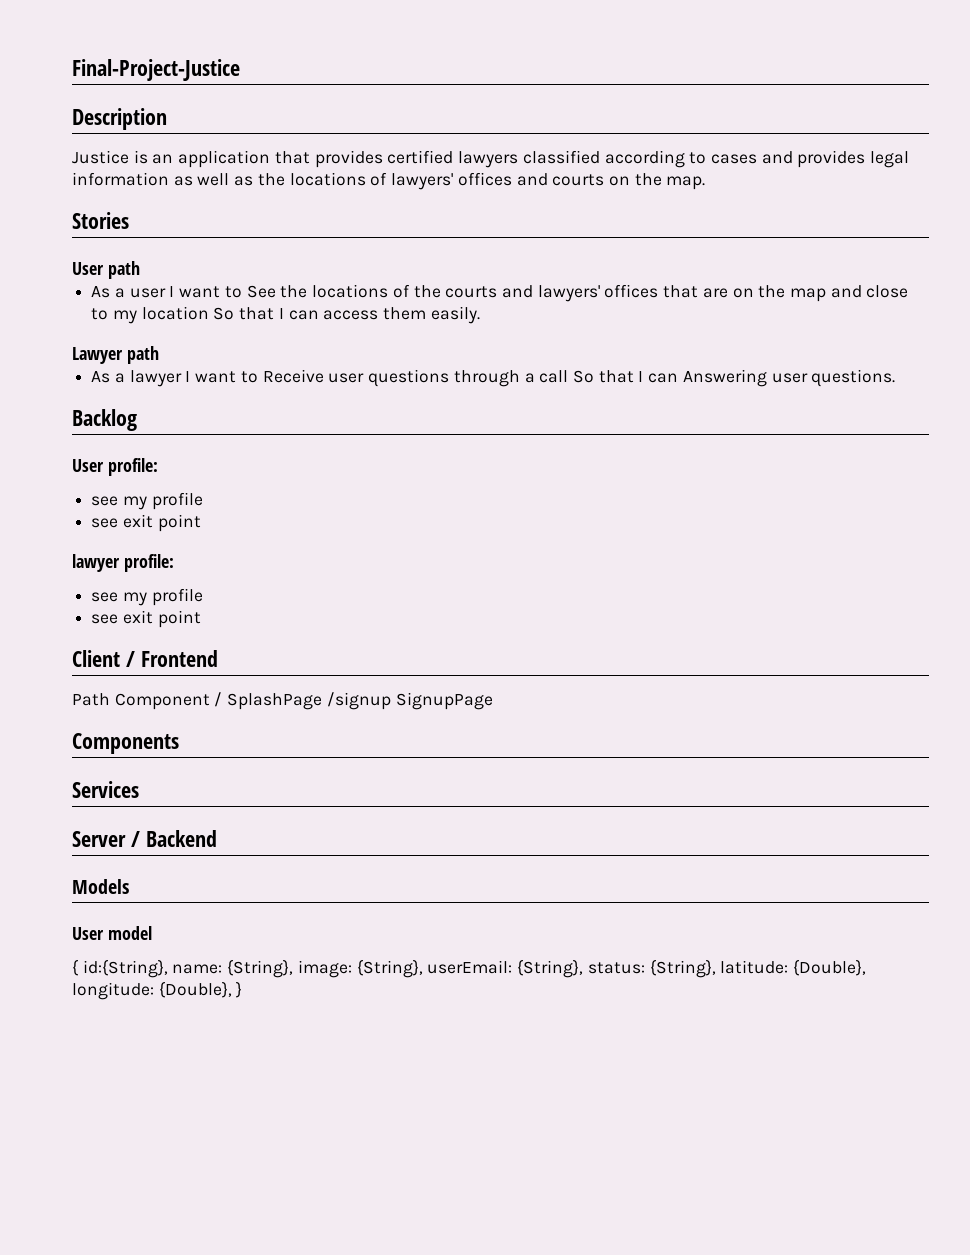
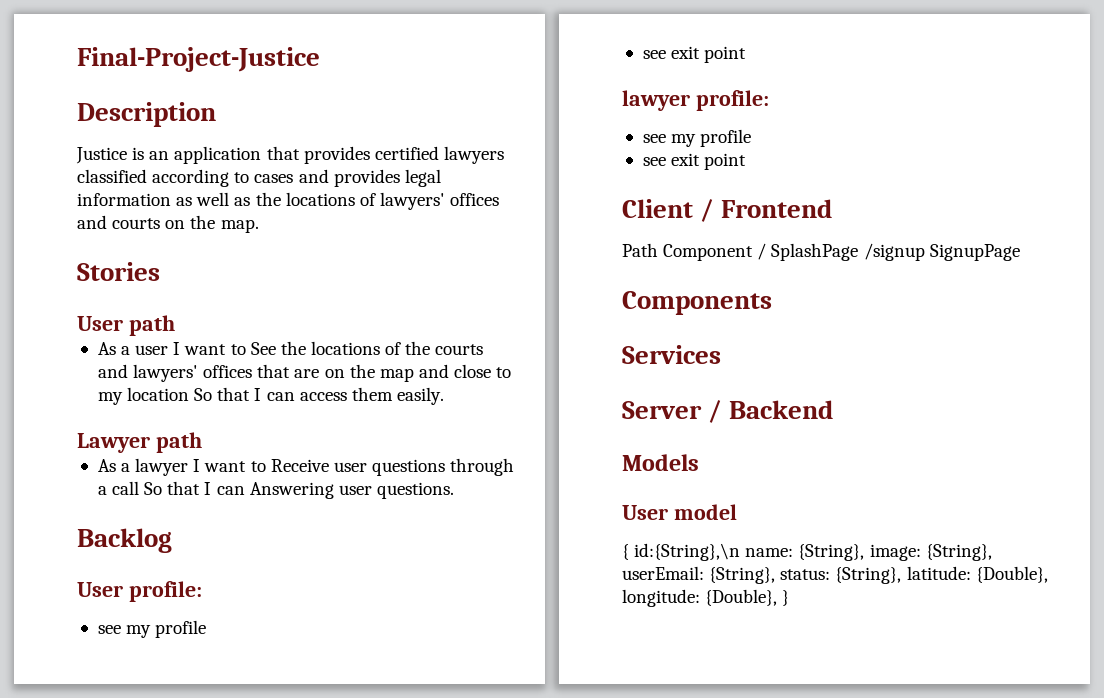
[82,959,168,978] id:{String}, -> [634,543,741,561] id:{String},\n

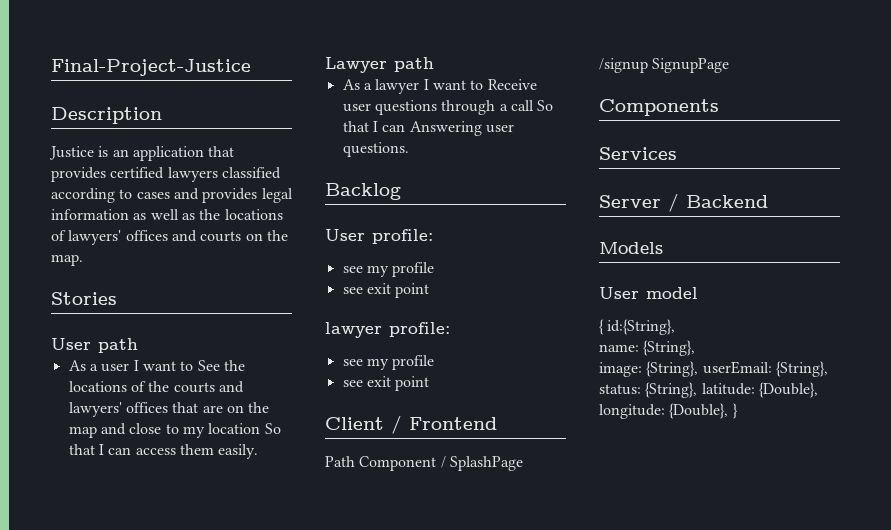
[634,543,741,561] id:{String},\n -> [607,319,676,335] id:{String}, //
(865, 552) none -> (696, 348) //

